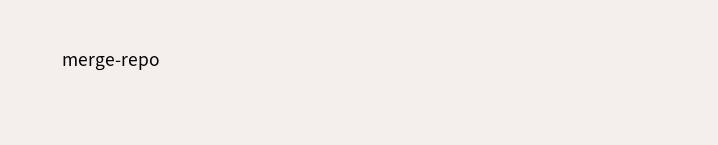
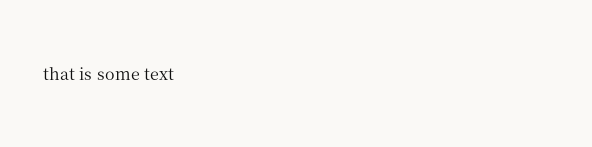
[62,56,160,71] merge-repo -> [43,67,174,80] that is some text

